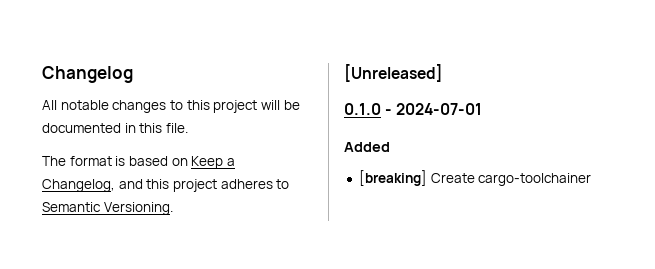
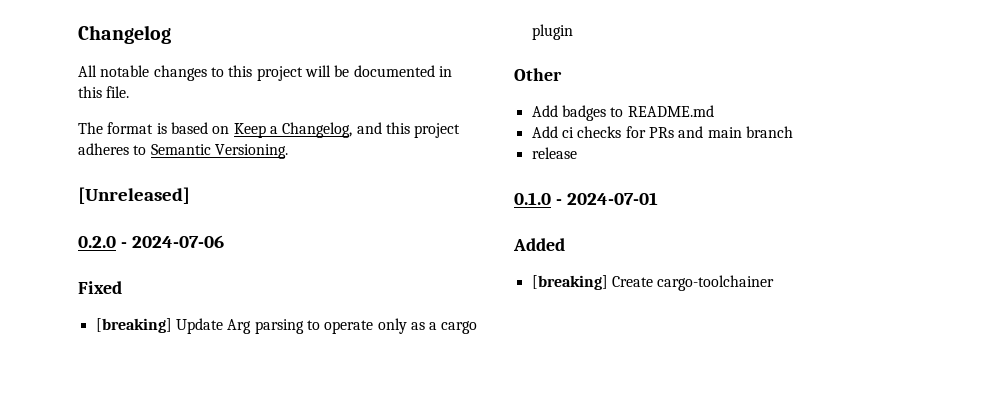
(443, 73) none -> [78,235,224,248] [78,281,122,294] [95,318,478,334] [531,24,573,40] [514,68,562,81] [531,105,714,121] [531,126,793,138] [531,147,577,159] // 0.2.0 - 2024-07-06 // Fixed // [breaking] Update Arg parsing to operate only as a cargo plugin // Other // Add badges to README.md // Add ci checks for PRs and main branch // release

